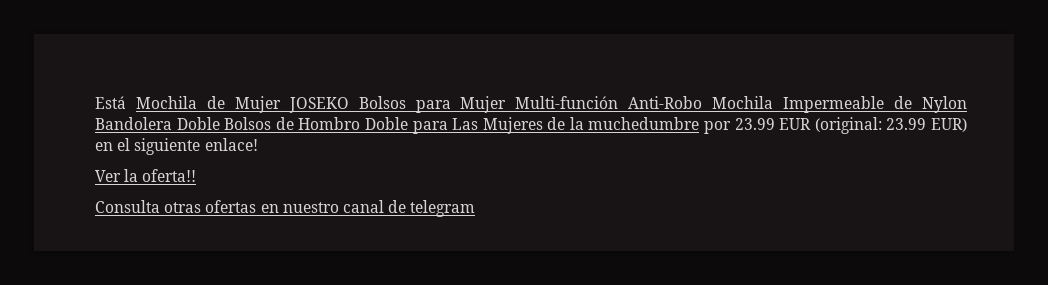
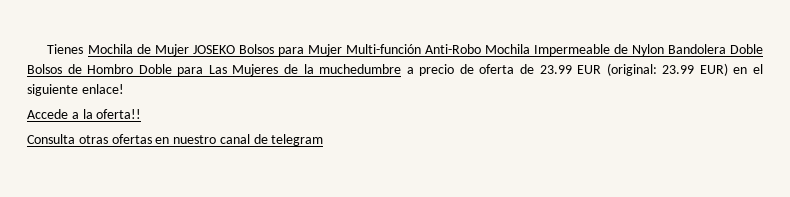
[95,96,126,109] Está -> [47,44,84,54] Tienes
[704,121,732,134] por -> [406,64,534,76] a precio de oferta de
[95,170,121,182] Ver -> [27,109,79,119] Accede a

